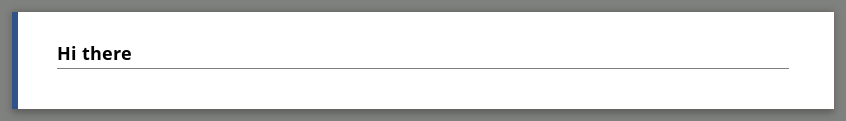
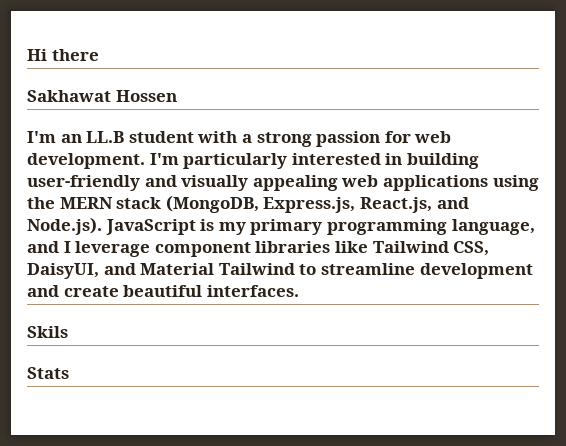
(132, 53) none -> [27,90,177,102] [27,131,452,147] [27,153,479,169] [27,175,539,191] [27,195,469,213] [27,217,535,235] [27,241,490,257] [27,263,533,279] [27,285,299,297] [27,326,68,338] [27,367,69,379] // Sakhawat Hossen // I'm an LL.B student with a strong passion for web development. I'm particularly interested in building user-friendly and visually appealing web applications using the MERN stack (MongoDB, Express.js, React.js, and Node.js). JavaScript is my primary programming language, and I leverage component libraries like Tailwind CSS, DaisyUI, and Material Tailwind to streamline development and create beautiful interfaces. // Skils // Stats

